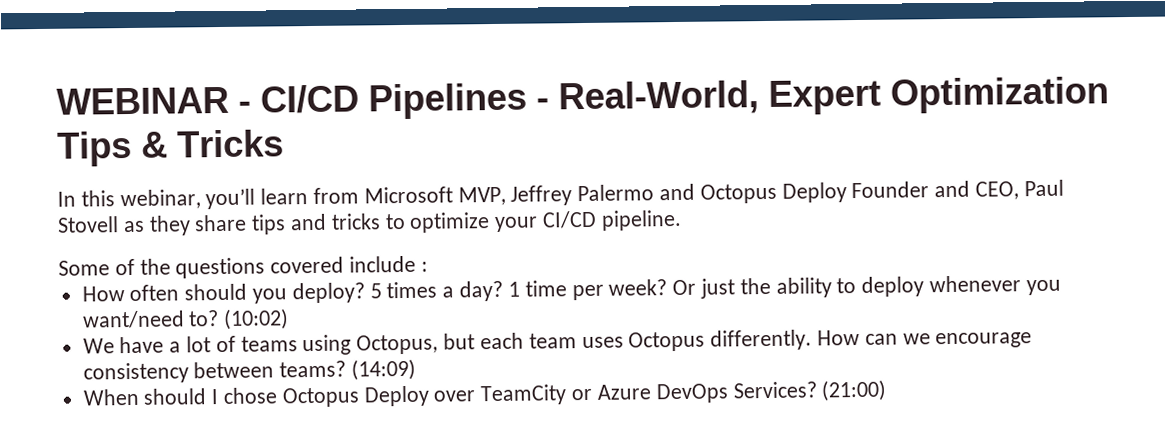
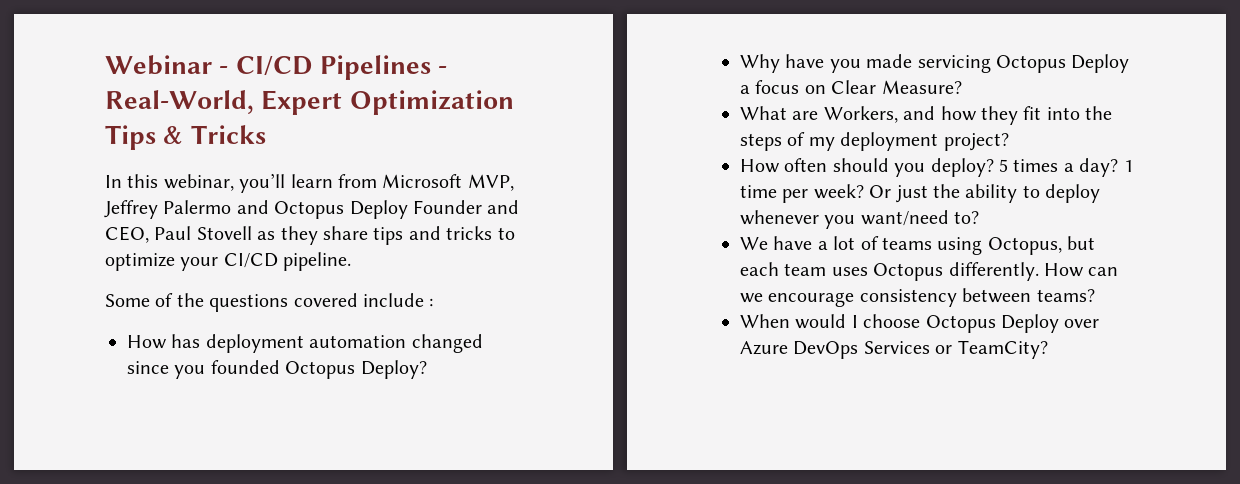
[56,86,229,115] WEBINAR -> [105,55,212,75] Webinar
(428, 266) none -> [127,334,483,353] [127,360,427,379] [740,54,1130,73] [740,80,962,94] [740,106,1113,125] [740,132,1009,151] // How has deployment automation changed since you founded Octopus Deploy? // Why have you made servicing Octopus Deploy a focus on Clear Measure? // What are Workers, and how they fit into the steps of my deployment project?
[223,308,290,330] (10:02) -> (980, 217) none
[351,358,417,381] (14:09) -> (1095, 295) none
[143,379,887,408] should I chose Octopus Deploy over TeamCity or Azure DevOps Services? (21:00) -> [795,314,1100,333] [740,340,1048,359] would I choose Octopus Deploy over Azure DevOps Services or TeamCity?

